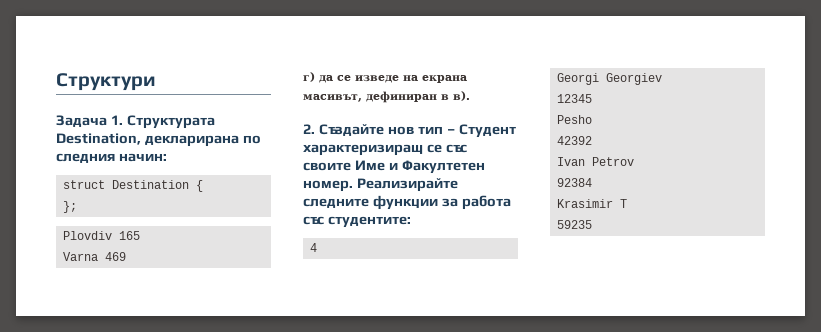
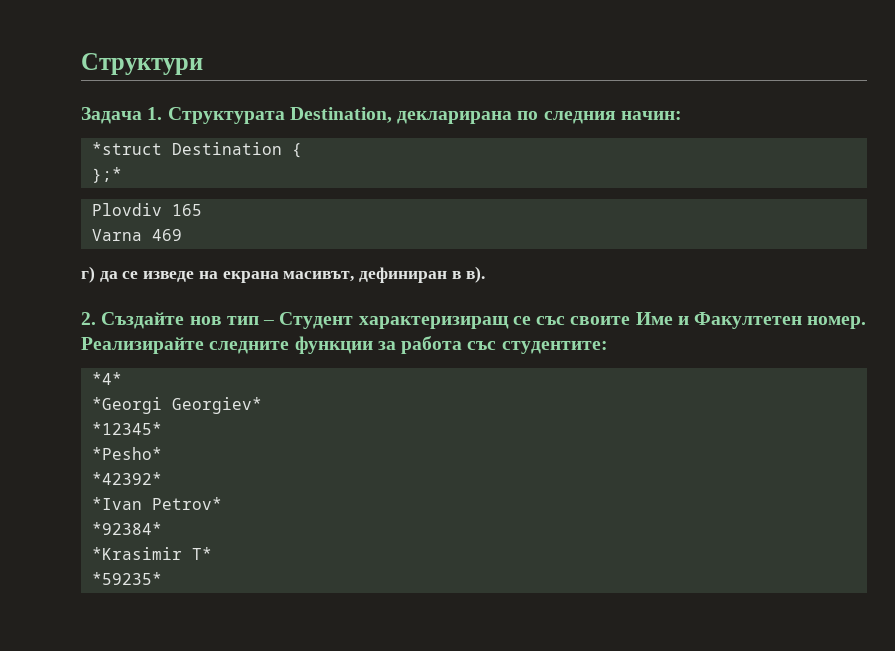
[62,180,105,189] struct -> [91,142,162,155] *struct
[62,201,77,213] }; -> [91,167,122,183] };*
[309,243,317,252] [556,73,662,85] [556,94,592,103] [556,115,592,124] [556,136,592,145] [556,157,634,166] [556,178,592,187] [556,199,627,208] [556,220,592,229] 4 // Georgi Georgiev // 12345 // Pesho // 42392 // Ivan Petrov // 92384 // Krasimir T // 59235 -> [91,372,122,385] [91,397,262,414] [91,422,162,435] [91,447,162,460] [91,472,162,485] [91,497,222,510] [91,522,162,535] [91,547,212,560] [91,572,162,585] *4* // *Georgi Georgiev* // *12345* // *Pesho* // *42392* // *Ivan Petrov* // *92384* // *Krasimir T* // *59235*

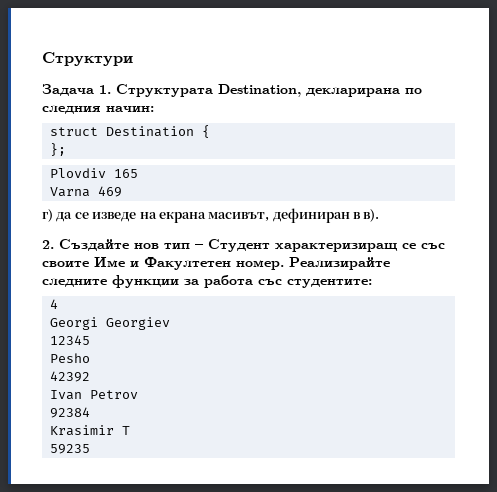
[91,142,162,155] *struct -> [49,127,98,136] struct
[91,167,122,183] };* -> [49,143,66,156] };
[91,372,122,385] [91,397,262,414] [91,422,162,435] [91,447,162,460] [91,472,162,485] [91,497,222,510] [91,522,162,535] [91,547,212,560] [91,572,162,585] *4* // *Georgi Georgiev* // *12345* // *Pesho* // *42392* // *Ivan Petrov* // *92384* // *Krasimir T* // *59235* -> [49,299,58,309] [49,317,170,330] [49,335,90,345] [49,353,90,363] [49,371,90,382] [49,390,138,400] [49,407,90,418] [49,425,130,436] [49,444,90,454] 4 // Georgi Georgiev // 12345 // Pesho // 42392 // Ivan Petrov // 92384 // Krasimir T // 59235

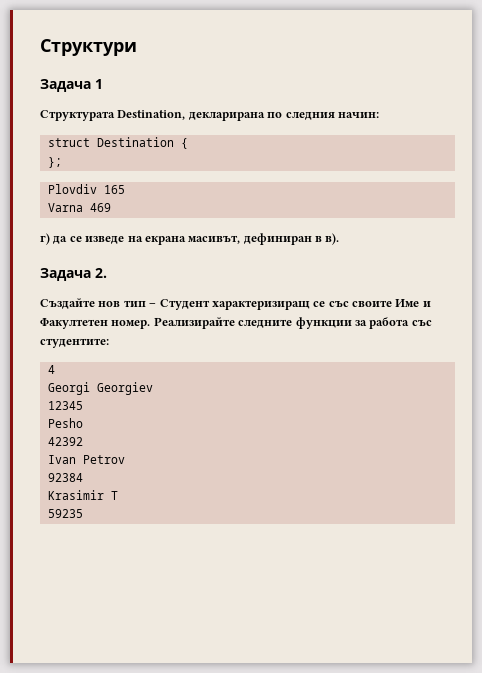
[99,85,111,94] 1. -> [95,79,103,89] 1 //
(380, 215) none -> [40,268,91,281] Задача
(54, 244) none -> (107, 273) //

